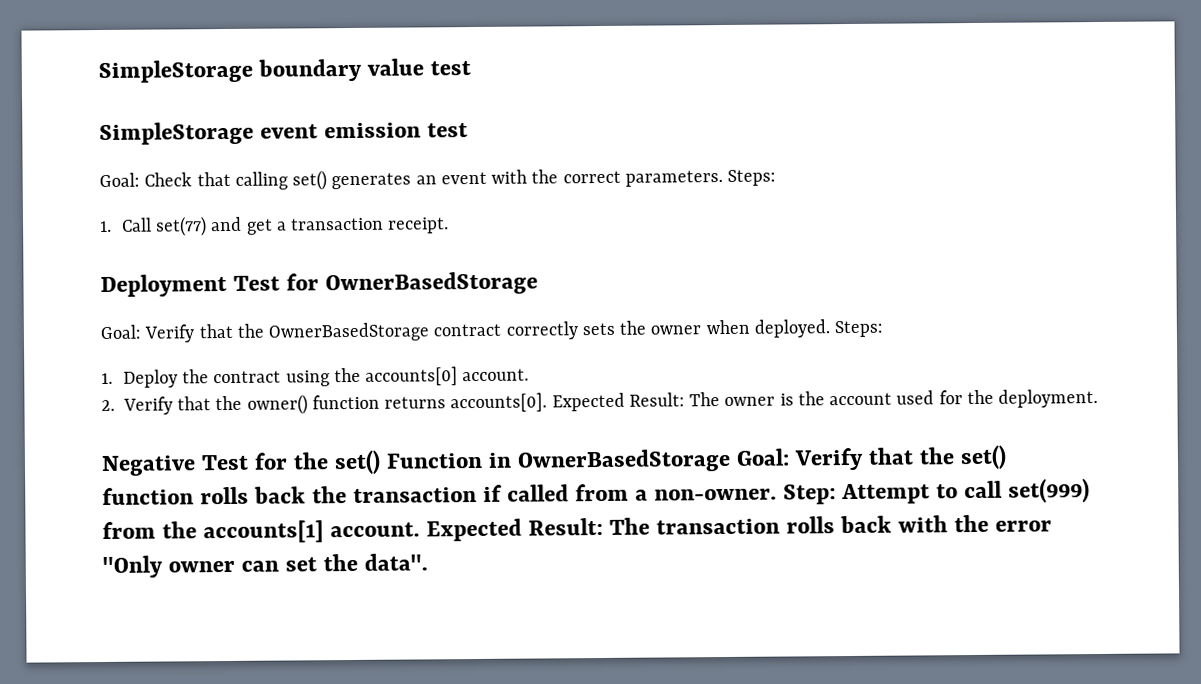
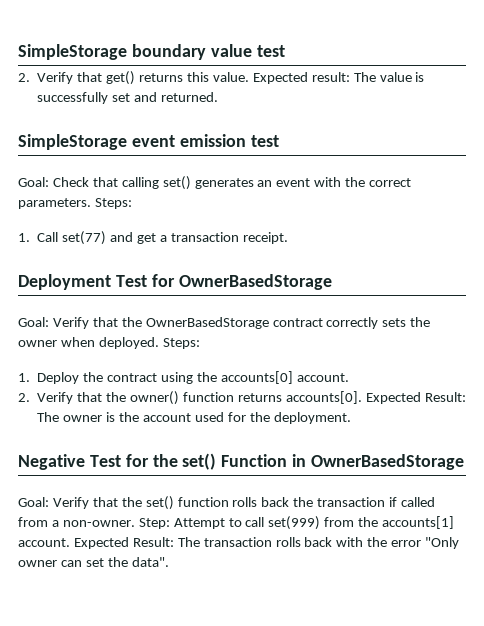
(472, 68) none -> [18,71,425,85] [37,92,219,104] // 2. Verify that get() returns this value. Expected result: The value is successfully set and returned.
(732, 460) none -> (465, 462) //

